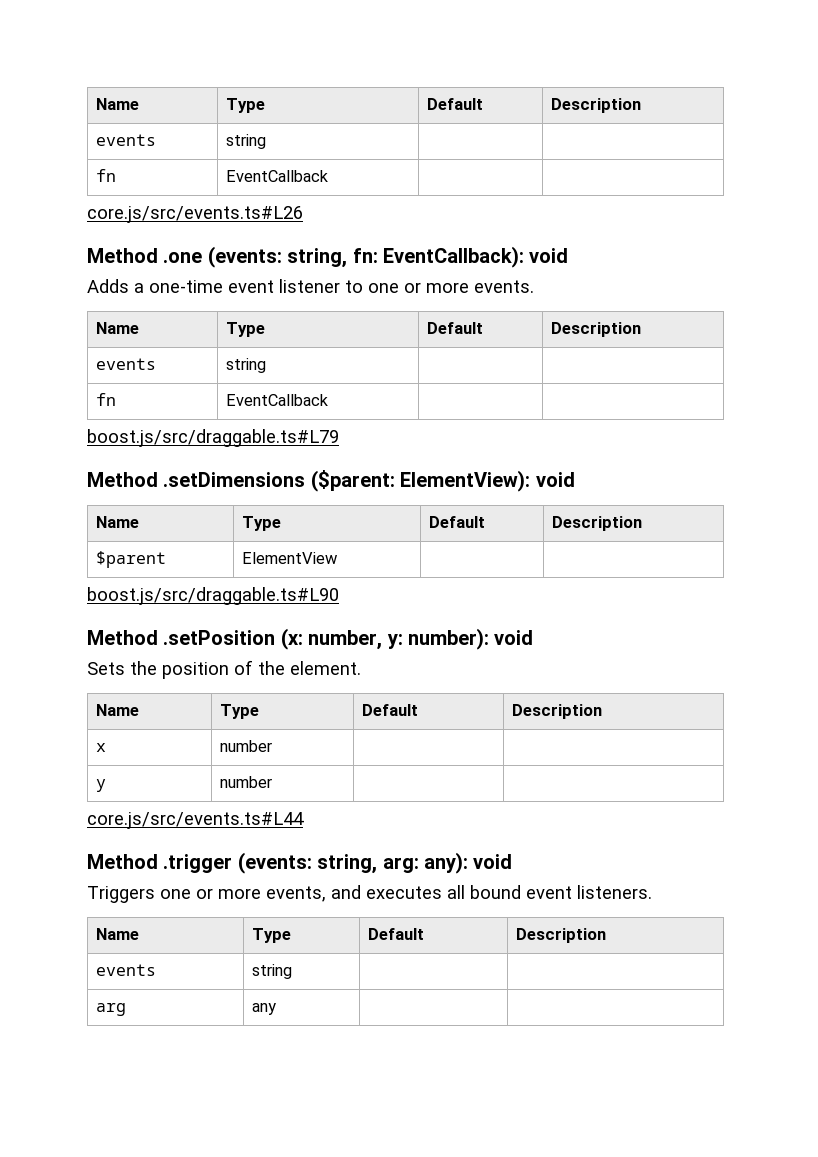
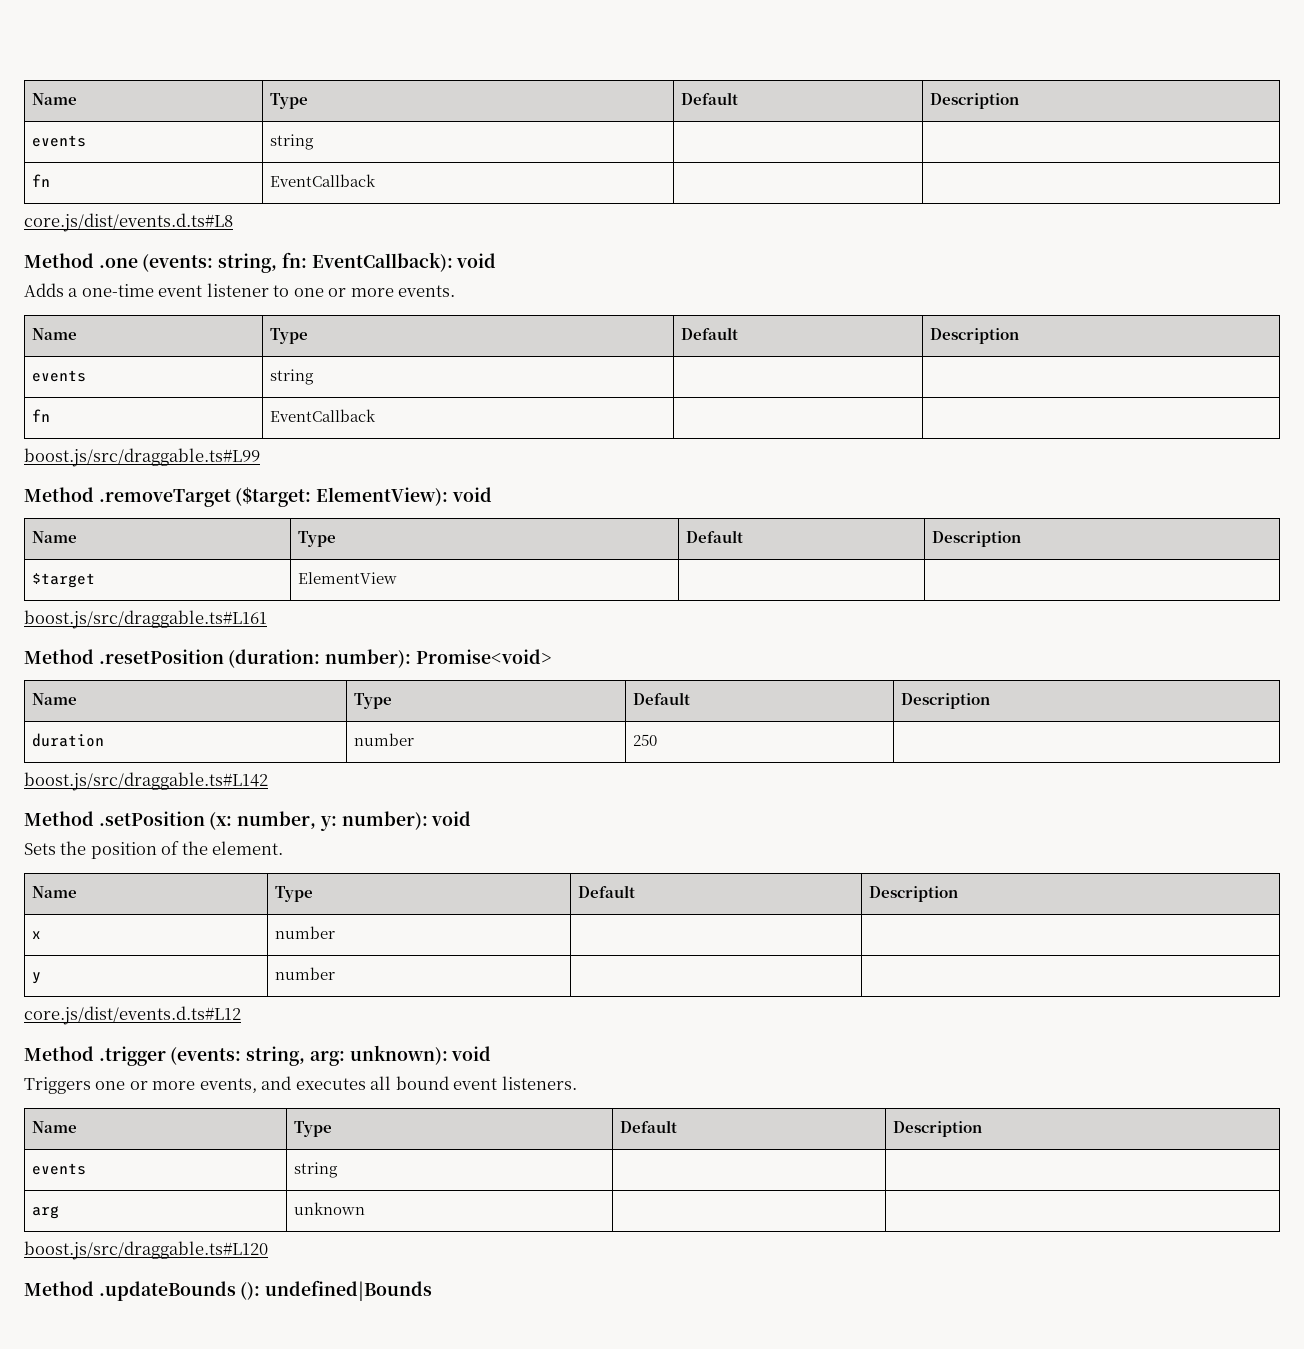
[95,98,139,110] [225,98,265,113] [426,98,483,110] [550,98,641,113] [95,134,156,146] [225,134,266,149] [95,169,116,182] [225,170,328,182] [87,206,303,223] Name | Type | Default | Description // events | string | | // fn | EventCallback | | // core.js/src/events.ts#L26 -> [31,93,77,105] [269,93,308,109] [680,92,738,105] [929,93,1019,109] [31,135,86,147] [269,134,314,150] [31,174,50,187] [269,174,376,187] [24,213,233,232] Name | Type | Default | Description // events | string | | // fn | EventCallback | | // core.js/dist/events.d.ts#L8
[87,429,339,447] [87,470,395,492] boost.js/src/draggable.ts#L79 // Method .setDimensions ($parent: -> [24,448,260,467] [24,487,312,507] boost.js/src/draggable.ts#L99 // Method .removeTarget ($target:
[95,551,166,568] $parent -> [31,573,95,588] $target
[87,587,339,605] boost.js/src/draggable.ts#L90 -> [24,610,267,629] [24,649,552,668] [31,693,77,705] [353,693,392,709] [632,692,690,705] [900,693,990,709] [31,733,104,747] [353,733,414,746] [632,734,657,746] [24,772,268,791] boost.js/src/draggable.ts#L161 // Method .resetPosition (duration: number): Promise<void> // Name | Type | Default | Description // duration | number | 250 | // boost.js/src/draggable.ts#L142
[87,812,304,829] core.js/src/events.ts#L44 -> [24,1006,241,1025] core.js/dist/events.d.ts#L12
[424,852,468,874] any): -> [349,1045,448,1065] unknown):
[251,1003,276,1015] any | | -> [293,1202,365,1215] [24,1241,268,1260] [24,1280,433,1301] unknown | | // boost.js/src/draggable.ts#L120 // Method .updateBounds (): undefined|Bounds

